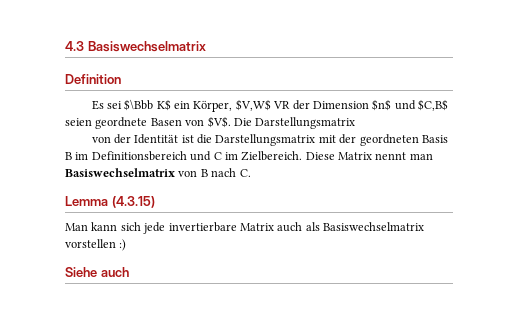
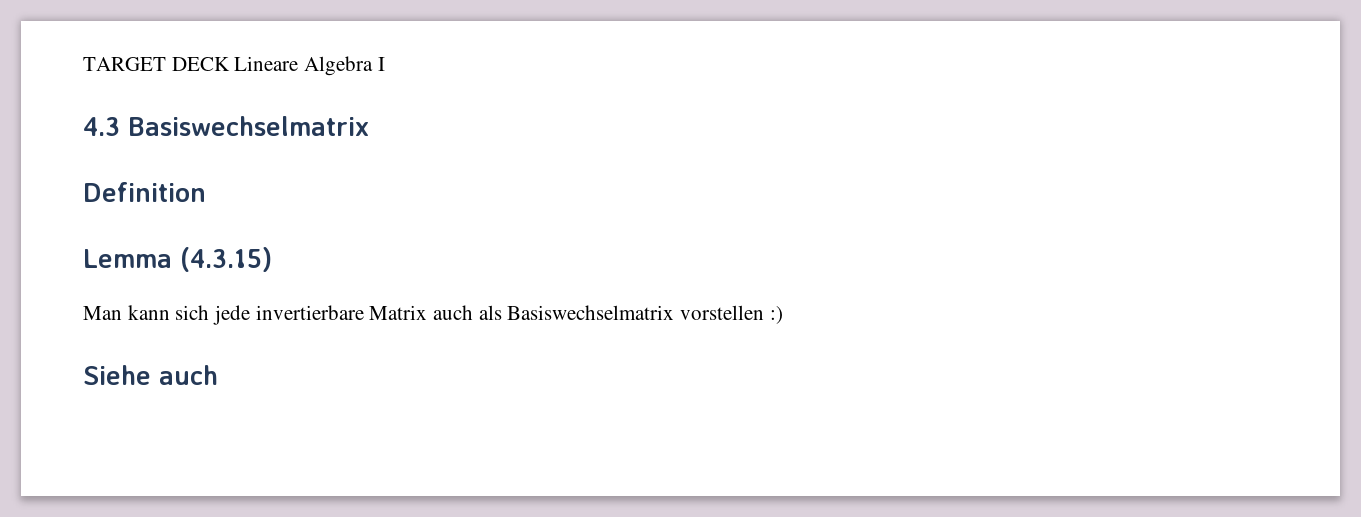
[65,41,206,52] [65,74,121,84] [91,99,449,112] [65,116,356,129] [91,134,448,146] [65,151,433,161] [65,168,251,177] 4.3 Basiswechselmatrix // Definition // Es sei $\Bbb K$ ein Körper, $V,W$ VR der Dimension $n$ und $C,B$ seien geordnete Basen von $V$. Die Darstellungsmatrix // von der Identität ist die Darstellungsmatrix mit der geordneten Basis B im Definitionsbereich und C im Zielbereich. Diese Matrix nennt man Basiswechselmatrix von B nach C. -> [83,56,385,76] [83,116,369,136] [83,182,206,202] TARGET DECK Lineare Algebra I // 4.3 Basiswechselmatrix // Definition

